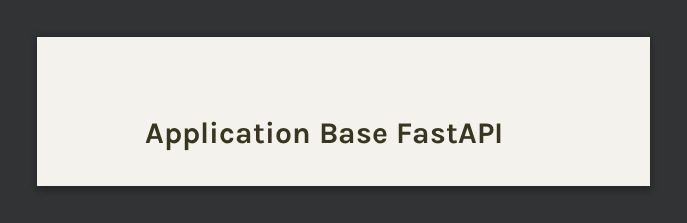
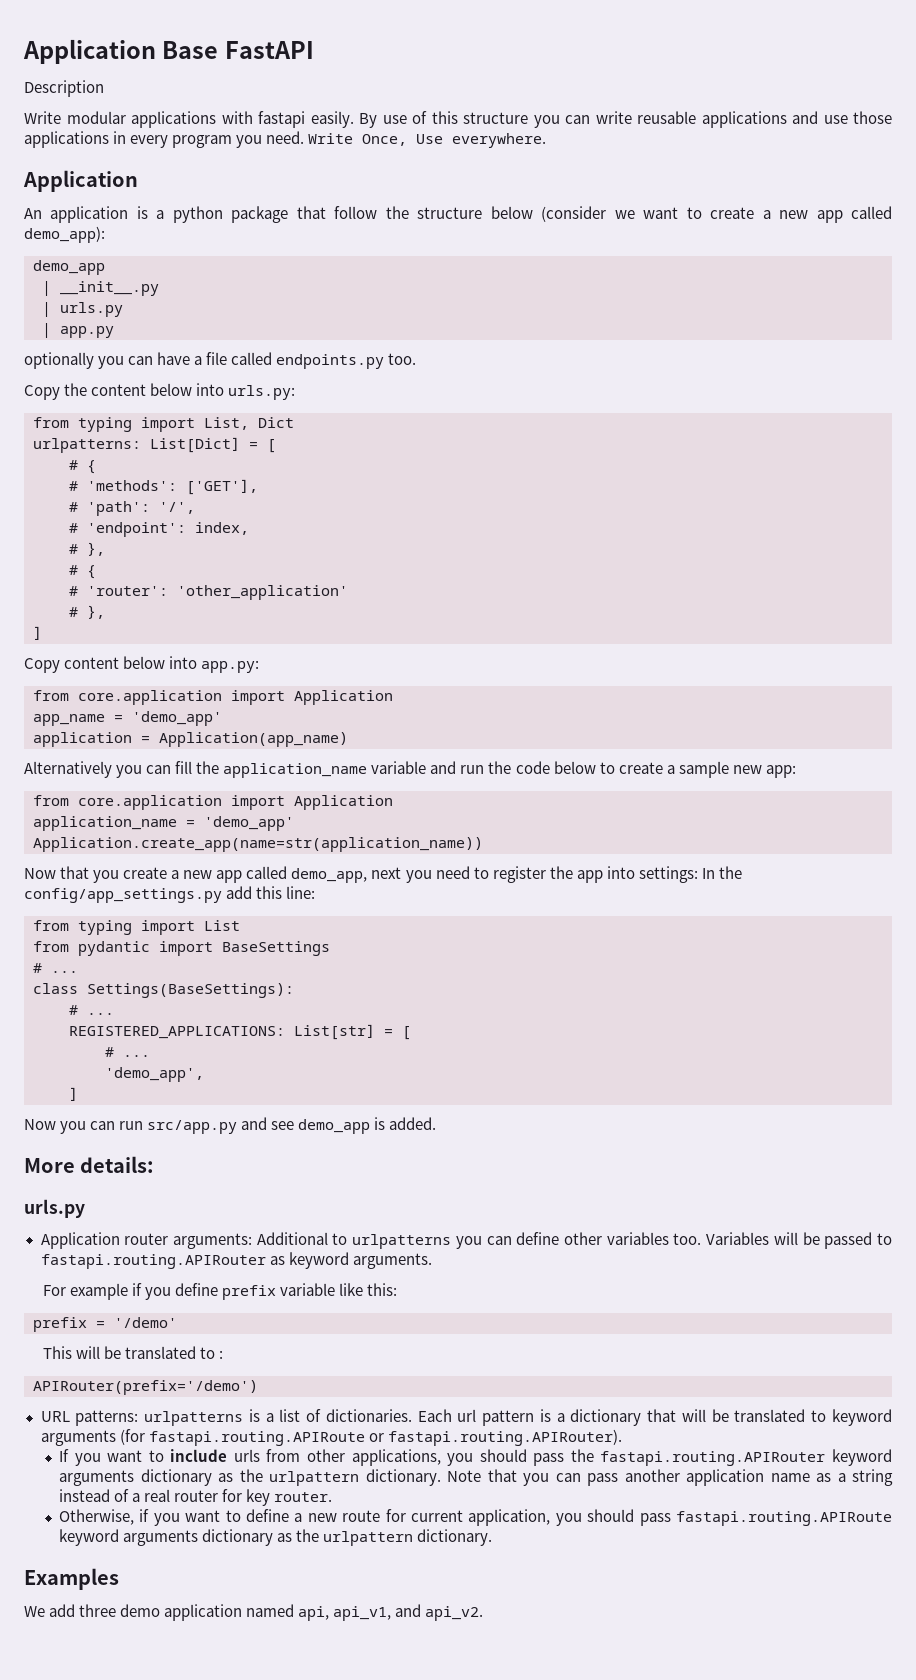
(504, 133) none -> [24,80,104,97] [24,111,892,128] [24,131,547,148] [23,170,138,192] [24,206,893,223] [24,226,105,243] [33,260,105,275] [42,281,159,296] [42,302,123,317] [42,323,114,338] [24,352,417,369] [24,383,296,400] [33,417,294,432] [33,437,276,453] [69,460,96,474] [69,479,258,495] [69,501,195,516] [69,522,249,537] [69,542,105,556] [69,565,96,579] [69,585,348,600] [69,605,105,619] [33,626,42,640] [24,656,260,673] [33,690,393,705] [33,711,222,726] [33,732,348,747] [24,761,796,778] [33,795,393,810] [33,816,294,831] [33,837,483,852] [24,866,742,883] [24,886,316,903] [33,920,240,935] [33,941,330,956] [33,963,78,973] [33,983,294,998] [69,1005,114,1015] [69,1024,411,1040] [105,1047,150,1057] [105,1067,204,1082] [69,1087,78,1101] [24,1117,437,1134] [24,1156,155,1173] [24,1199,85,1218] [40,1232,892,1249] [40,1252,432,1269] [42,1283,397,1300] [33,1317,177,1332] [42,1346,223,1359] [33,1380,258,1395] [40,1409,893,1426] [40,1429,622,1446] [59,1449,892,1466] [59,1469,894,1486] [59,1489,333,1506] [59,1509,892,1526] [59,1529,493,1546] [24,1568,119,1590] [24,1604,484,1621] // Description // Write modular applications with fastapi easily. By use of this structure you can write reusable applications and use those applications in every program you need. Write Once, Use everywhere. // Application // An application is a python package that follow the structure below (consider we want to create a new app called demo_app): // demo_app // | __init__.py // | urls.py // | app.py // optionally you can have a file called endpoints.py too. // Copy the content below into urls.py: // from typing import List, Dict // urlpatterns: List[Dict] = [ // # { // # 'methods': ['GET'], // # 'path': '/', // # 'endpoint': index, // # }, // # { // # 'router': 'other_application' // # }, // ] // Copy content below into app.py: // from core.application import Application // app_name = 'demo_app' // application = Application(app_name) // Alternatively you can fill the application_name variable and run the code below to create a sample new app: // from core.application import Application // application_name = 'demo_app' // Application.create_app(name=str(application_name)) // Now that you create a new app called demo_app, next you need to register the app into settings: In the config/app_settings.py add this line: // from typing import List // from pydantic import BaseSettings // # ... // class Settings(BaseSettings): // # ... // REGISTERED_APPLICATIONS: List[str] = [ // # ... // 'demo_app', // ] // Now you can run src/app.py and see demo_app is added. // More details: // urls.py // Application router arguments: Additional to urlpatterns you can define other variables too. Variables will be passed to fastapi.routing.APIRouter as keyword arguments. // For example if you define prefix variable like this: // prefix = '/demo' // This will be translated to : // APIRouter(prefix='/demo') // URL patterns: urlpatterns is a list of dictionaries. Each url pattern is a dictionary that will be translated to keyword arguments (for fastapi.routing.APIRoute or fastapi.routing.APIRouter). // If you want to include urls from other applications, you should pass the fastapi.routing.APIRouter keyword arguments dictionary as the urlpattern dictionary. Note that you can pass another application name as a string instead of a real router for key router. // Otherwise, if you want to define a new route for current application, you should pass fastapi.routing.APIRoute keyword arguments dictionary as the urlpattern dictionary. // Examples // We add three demo application named api, api_v1, and api_v2.

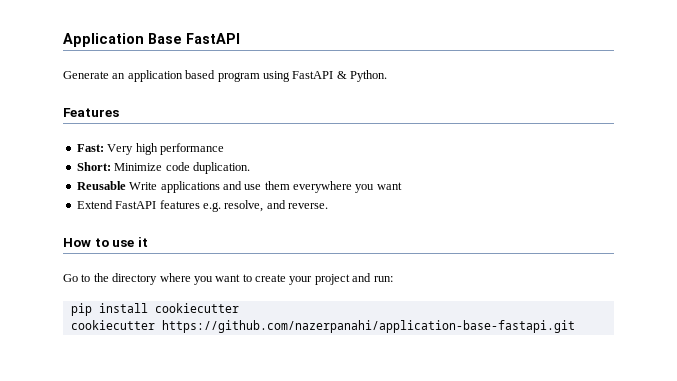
[24,80,104,97] [24,111,892,128] [24,131,547,148] [23,170,138,192] [24,206,893,223] [24,226,105,243] [33,260,105,275] [42,281,159,296] [42,302,123,317] [42,323,114,338] [24,352,417,369] [24,383,296,400] [33,417,294,432] [33,437,276,453] [69,460,96,474] [69,479,258,495] [69,501,195,516] [69,522,249,537] [69,542,105,556] [69,565,96,579] [69,585,348,600] [69,605,105,619] [33,626,42,640] [24,656,260,673] [33,690,393,705] [33,711,222,726] [33,732,348,747] [24,761,796,778] [33,795,393,810] [33,816,294,831] [33,837,483,852] [24,866,742,883] [24,886,316,903] [33,920,240,935] [33,941,330,956] [33,963,78,973] [33,983,294,998] [69,1005,114,1015] [69,1024,411,1040] [105,1047,150,1057] [105,1067,204,1082] [69,1087,78,1101] [24,1117,437,1134] [24,1156,155,1173] [24,1199,85,1218] [40,1232,892,1249] [40,1252,432,1269] [42,1283,397,1300] [33,1317,177,1332] [42,1346,223,1359] [33,1380,258,1395] [40,1409,893,1426] [40,1429,622,1446] [59,1449,892,1466] [59,1469,894,1486] [59,1489,333,1506] [59,1509,892,1526] [59,1529,493,1546] [24,1568,119,1590] [24,1604,484,1621] Description // Write modular applications with fastapi easily. By use of this structure you can write reusable applications and use those applications in every program you need. Write Once, Use everywhere. // Application // An application is a python package that follow the structure below (consider we want to create a new app called demo_app): // demo_app // | __init__.py // | urls.py // | app.py // optionally you can have a file called endpoints.py too. // Copy the content below into urls.py: // from typing import List, Dict // urlpatterns: List[Dict] = [ // # { // # 'methods': ['GET'], // # 'path': '/', // # 'endpoint': index, // # }, // # { // # 'router': 'other_application' // # }, // ] // Copy content below into app.py: // from core.application import Application // app_name = 'demo_app' // application = Application(app_name) // Alternatively you can fill the application_name variable and run the code below to create a sample new app: // from core.application import Application // application_name = 'demo_app' // Application.create_app(name=str(application_name)) // Now that you create a new app called demo_app, next you need to register the app into settings: In the config/app_settings.py add this line: // from typing import List // from pydantic import BaseSettings // # ... // class Settings(BaseSettings): // # ... // REGISTERED_APPLICATIONS: List[str] = [ // # ... // 'demo_app', // ] // Now you can run src/app.py and see demo_app is added. // More details: // urls.py // Application router arguments: Additional to urlpatterns you can define other variables too. Variables will be passed to fastapi.routing.APIRouter as keyword arguments. // For example if you define prefix variable like this: // prefix = '/demo' // This will be translated to : // APIRouter(prefix='/demo') // URL patterns: urlpatterns is a list of dictionaries. Each url pattern is a dictionary that will be translated to keyword arguments (for fastapi.routing.APIRoute or fastapi.routing.APIRouter). // If you want to include urls from other applications, you should pass the fastapi.routing.APIRouter keyword arguments dictionary as the urlpattern dictionary. Note that you can pass another application name as a string instead of a real router for key router. // Otherwise, if you want to define a new route for current application, you should pass fastapi.routing.APIRoute keyword arguments dictionary as the urlpattern dictionary. // Examples // We add three demo application named api, api_v1, and api_v2. -> [63,70,387,82] [63,108,119,117] [76,143,224,155] [76,162,250,174] [76,181,402,193] [76,200,328,212] [63,237,148,247] [63,273,393,285] [70,303,239,316] [70,320,575,333] Generate an application based program using FastAPI & Python. // Features // Fast: Very high performance // Short: Minimize code duplication. // Reusable Write applications and use them everywhere you want // Extend FastAPI features e.g. resolve, and reverse. // How to use it // Go to the directory where you want to create your project and run: // pip install cookiecutter // cookiecutter https://github.com/nazerpanahi/application-base-fastapi.git

